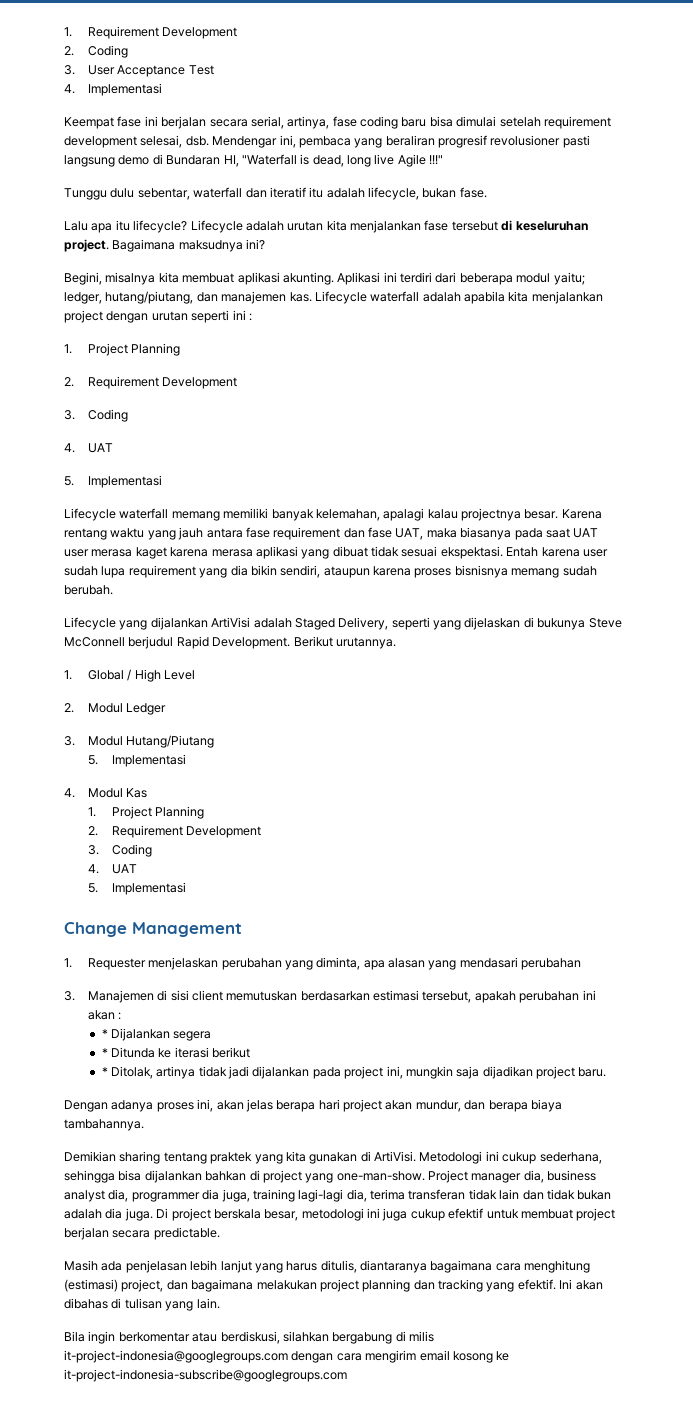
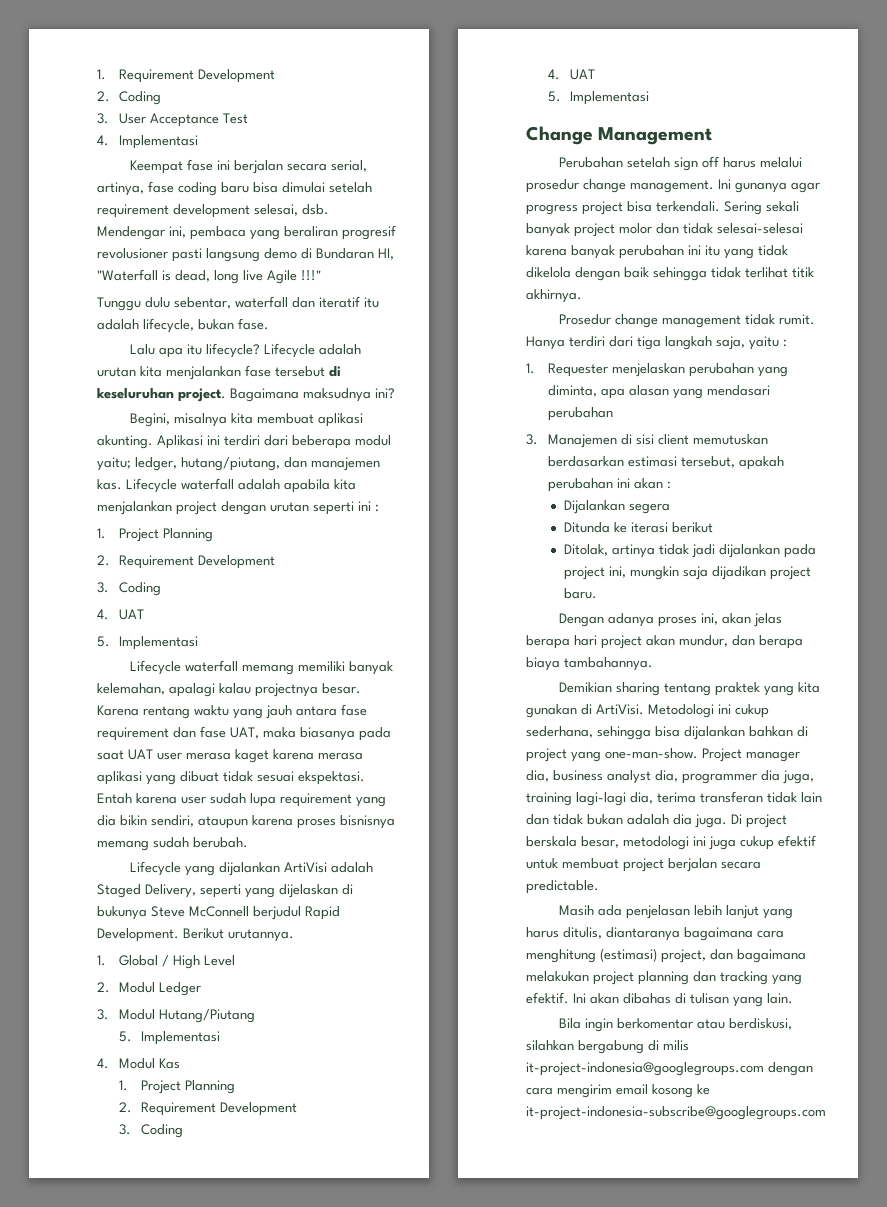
(242, 929) none -> [559,156,803,171] [526,179,820,193] [526,201,799,215] [526,223,803,237] [526,245,788,259] [526,267,814,281] [526,289,582,303] [559,314,816,328] [526,336,787,350] // Perubahan setelah sign off harus melalui prosedur change management. Ini gunanya agar progress project bisa terkendali. Sering sekali banyak project molor dan tidak selesai-selesai karena banyak perubahan ini itu yang tidak dikelola dengan baik sehingga tidak terlihat titik akhirnya. // Prosedur change management tidak rumit. Hanya terdiri dari tiga langkah saja, yaitu :
[101,1029,108,1038] * -> (672, 485) none
[101,1048,108,1057] * -> (671, 508) none
[101,1067,108,1076] * -> (714, 527) none

